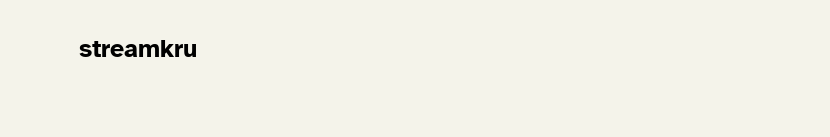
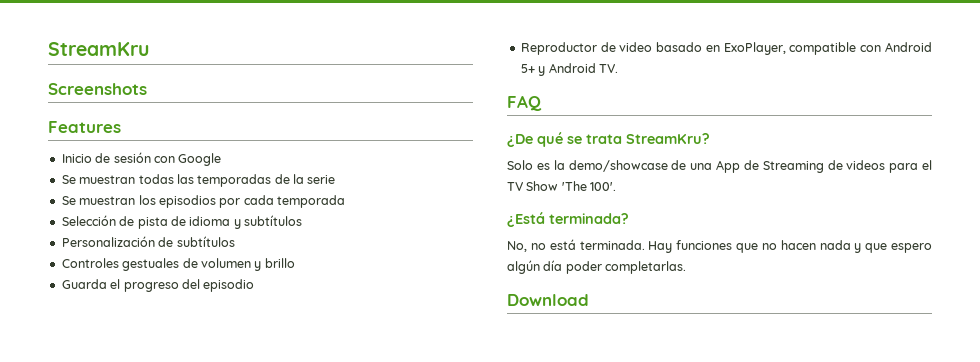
[79,40,197,57] streamkru -> [48,42,149,56] [48,83,147,95] [48,121,121,133] [61,152,222,166] [61,174,336,187] [61,195,345,208] [61,215,302,229] [61,236,235,247] [61,258,295,271] [61,279,255,292] [520,42,932,55] [520,63,618,76] [507,95,542,111] [507,132,710,147] [507,160,932,173] [507,181,617,191] [507,212,629,227] [507,239,932,253] [507,260,687,274] [507,294,589,306] StreamKru // Screenshots // Features // Inicio de sesión con Google // Se muestran todas las temporadas de la serie // Se muestran los episodios por cada temporada // Selección de pista de idioma y subtítulos // Personalización de subtítulos // Controles gestuales de volumen y brillo // Guarda el progreso del episodio // Reproductor de video basado en ExoPlayer, compatible con Android 5+ y Android TV. // FAQ // ¿De qué se trata StreamKru? // Solo es la demo/showcase de una App de Streaming de videos para el TV Show 'The 100'. // ¿Está terminada? // No, no está terminada. Hay funciones que no hacen nada y que espero algún día poder completarlas. // Download

